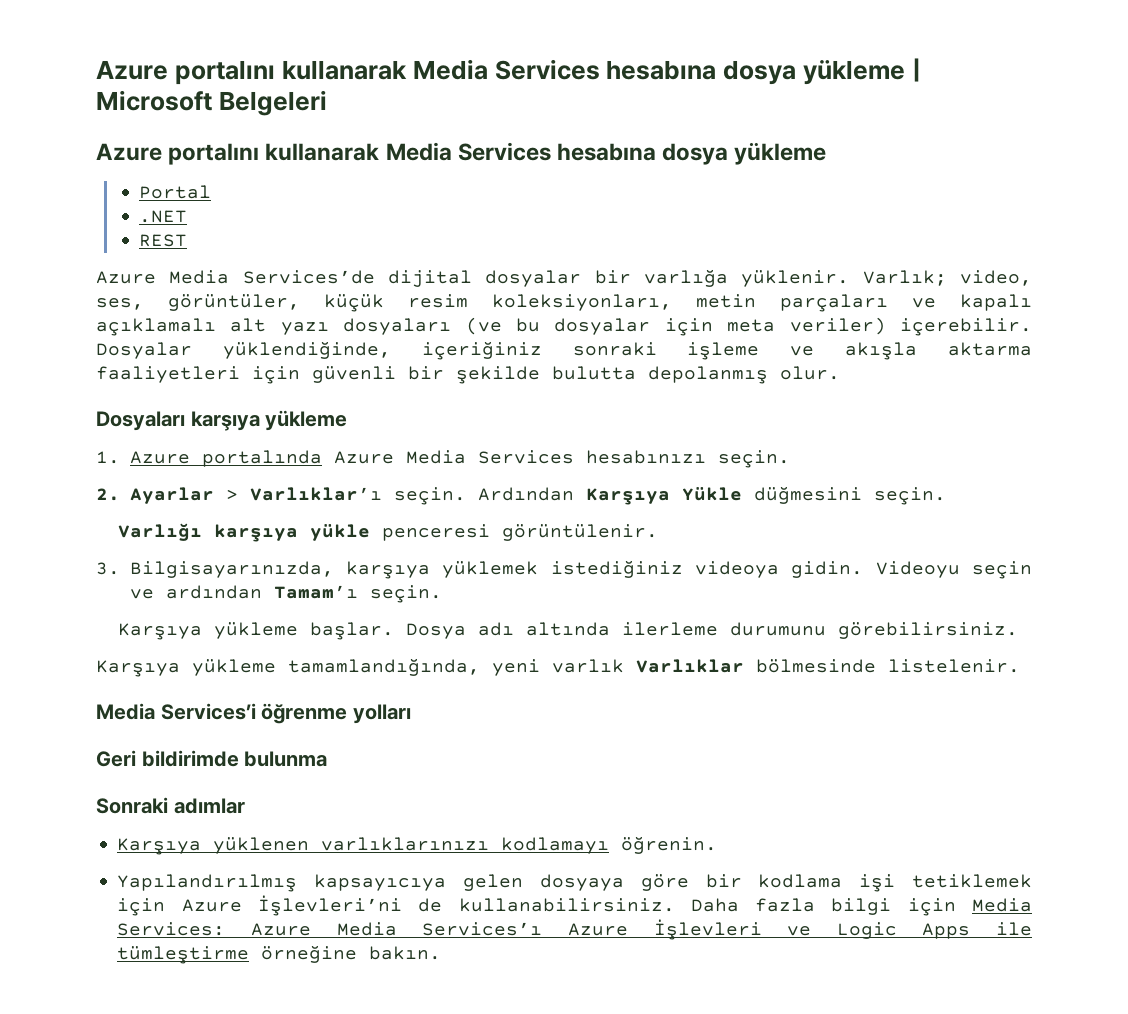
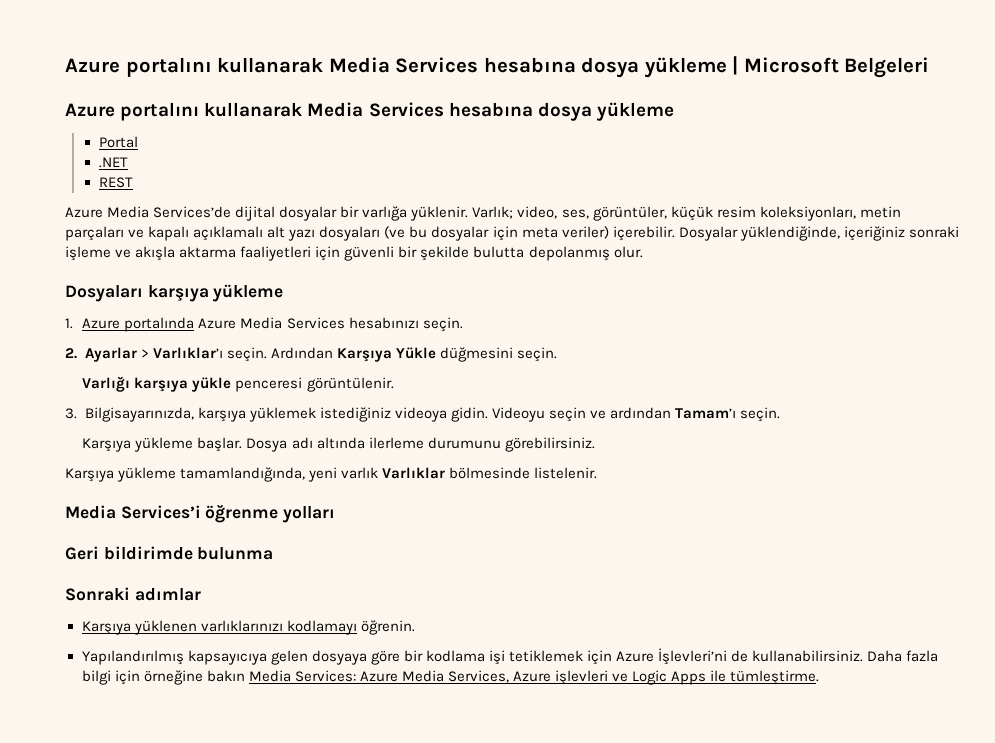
(956, 907) none -> [143,670,245,685] örneğine bakın
[422,919,762,940] Services’ı Azure İşlevleri -> [447,670,608,685] Services, Azure işlevleri
[117,945,442,964] tümleştirme örneğine bakın. -> [730,670,820,685] tümleştirme.

